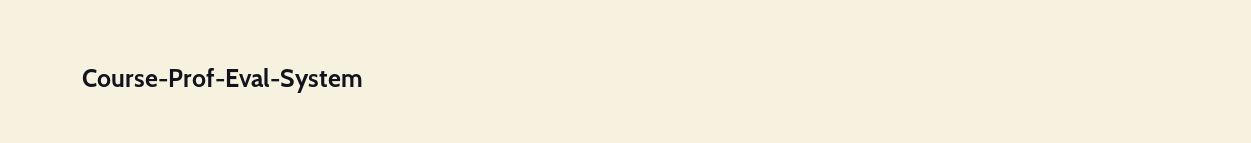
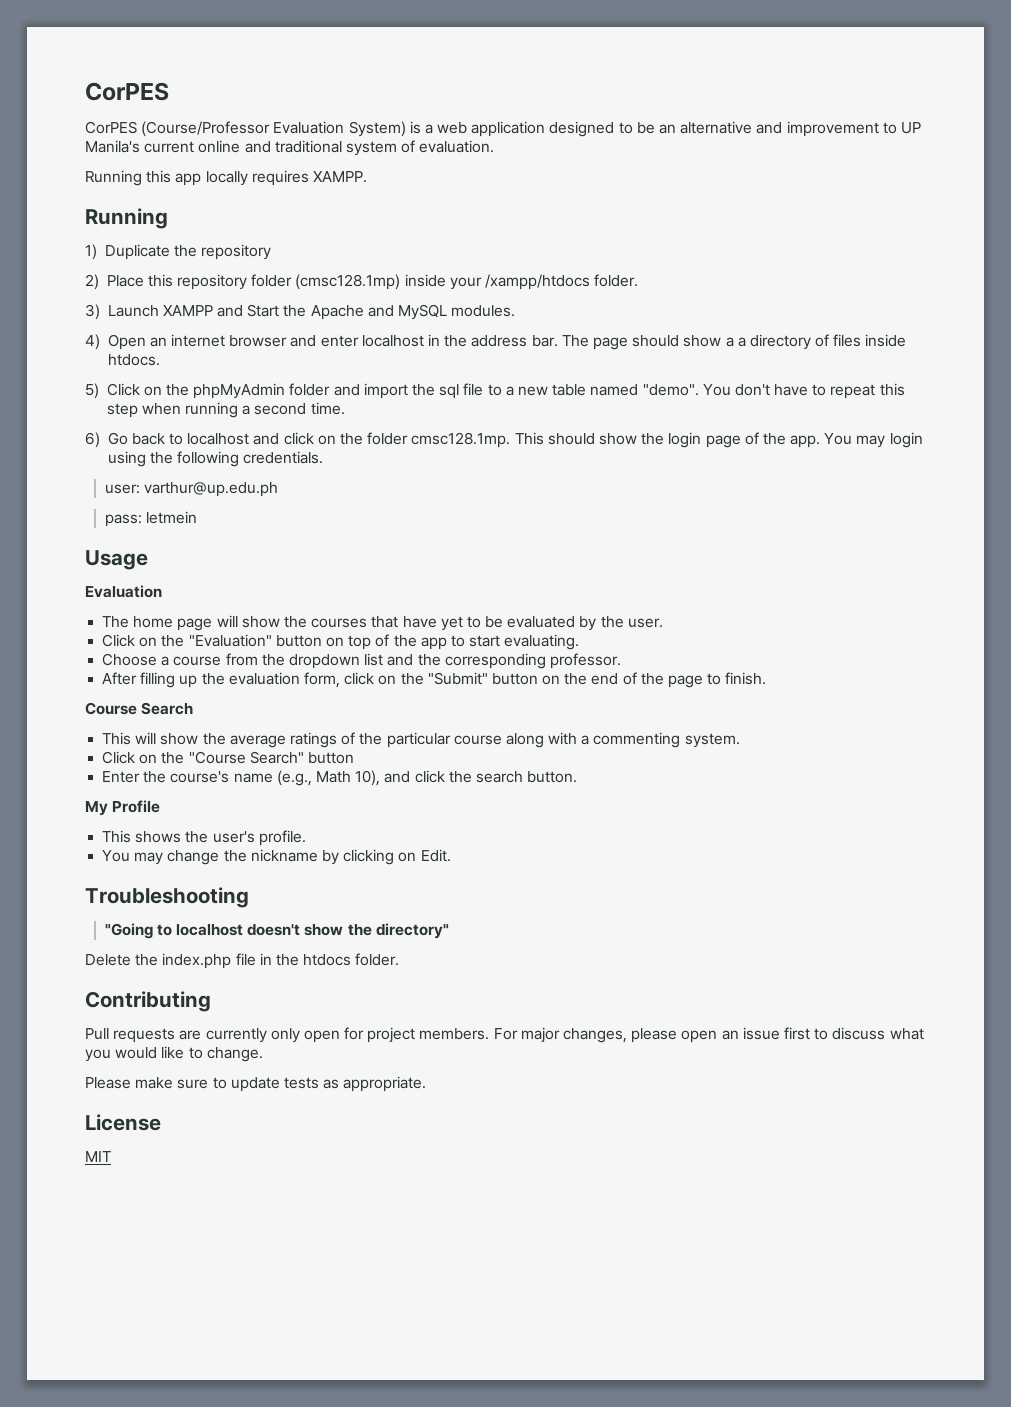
[82,68,363,93] Course-Prof-Eval-System -> [85,82,169,101] [85,121,921,137] [85,140,495,156] [85,170,367,186] [85,208,168,229] [85,244,272,260] [85,274,639,290] [85,304,516,320] [85,334,907,350] [107,354,160,366] [85,383,905,399] [106,402,345,418] [85,432,923,448] [107,451,324,467] [104,482,278,497] [104,511,197,527] [85,550,148,570] [85,585,162,598] [102,615,663,631] [102,634,580,650] [102,653,621,669] [102,672,767,688] [85,702,194,715] [102,732,740,748] [102,751,354,764] [102,770,578,786] [85,800,161,816] [102,830,306,846] [102,849,451,865] [85,887,249,908] [104,923,449,939] [85,953,400,969] [85,991,211,1012] [85,1027,924,1043] [85,1046,263,1062] [85,1076,427,1092] [85,1114,161,1131] [85,1151,111,1162] CorPES // CorPES (Course/Professor Evaluation System) is a web application designed to be an alternative and improvement to UP Manila's current online and traditional system of evaluation. // Running this app locally requires XAMPP. // Running // 1) Duplicate the repository // 2) Place this repository folder (cmsc128.1mp) inside your /xampp/htdocs folder. // 3) Launch XAMPP and Start the Apache and MySQL modules. // 4) Open an internet browser and enter localhost in the address bar. The page should show a a directory of files inside htdocs. // 5) Click on the phpMyAdmin folder and import the sql file to a new table named "demo". You don't have to repeat this step when running a second time. // 6) Go back to localhost and click on the folder cmsc128.1mp. This should show the login page of the app. You may login using the following credentials. // user: varthur@up.edu.ph // pass: letmein // Usage // Evaluation // The home page will show the courses that have yet to be evaluated by the user. // Click on the "Evaluation" button on top of the app to start evaluating. // Choose a course from the dropdown list and the corresponding professor. // After filling up the evaluation form, click on the "Submit" button on the end of the page to finish. // Course Search // This will show the average ratings of the particular course along with a commenting system. // Click on the "Course Search" button // Enter the course's name (e.g., Math 10), and click the search button. // My Profile // This shows the user's profile. // You may change the nickname by clicking on Edit. // Troubleshooting // "Going to localhost doesn't show the directory" // Delete the index.php file in the htdocs folder. // Contributing // Pull requests are currently only open for project members. For major changes, please open an issue first to discuss what you would like to change. // Please make sure to update tests as appropriate. // License // MIT

